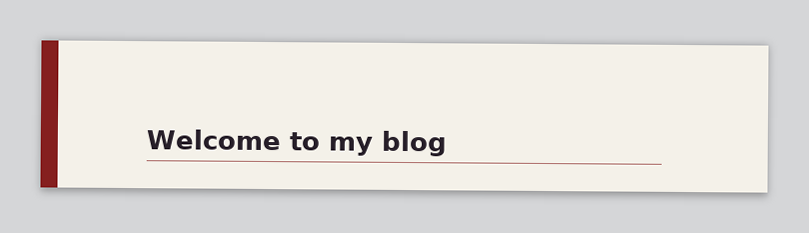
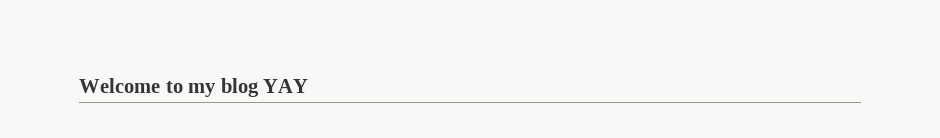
(447, 143) none -> [263,79,309,93] YAY

